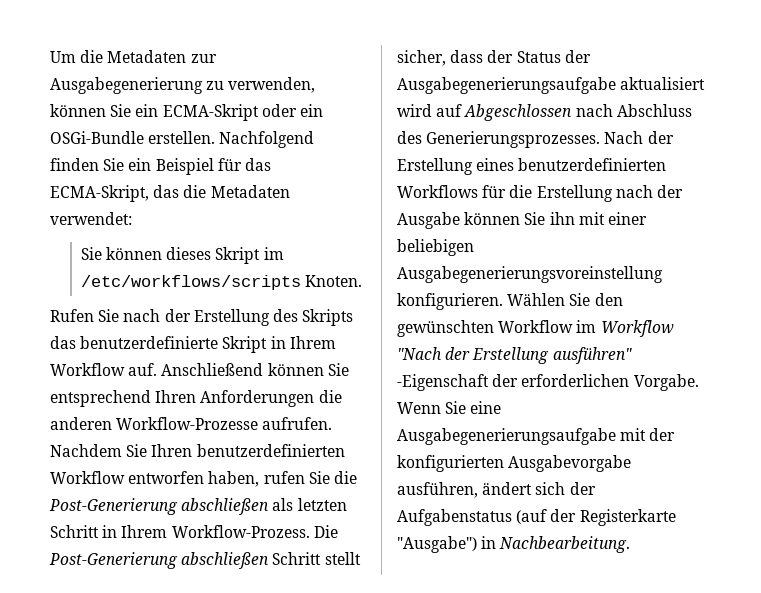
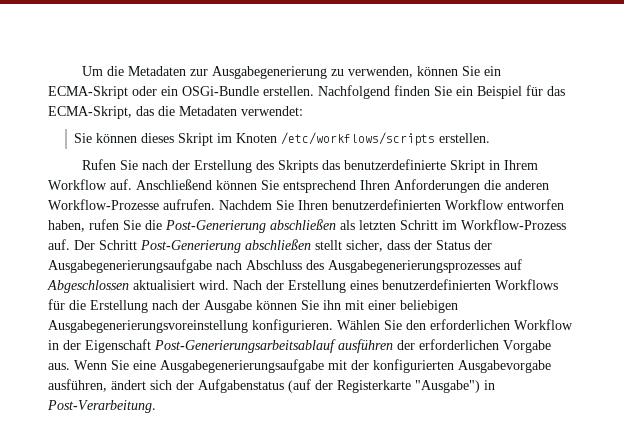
[80,275,362,290] /etc/workflows/scripts Knoten. -> [236,132,491,146] Knoten /etc/workflows/scripts erstellen.
[102,525,338,538] [49,552,322,569] in Ihrem Workflow-Prozess. Die Post-Generierung abschließen Schritt -> [442,219,566,230] [48,239,311,253] im Workflow-Prozess auf. Der Schritt Post-Generierung abschließen
[620,77,706,90] [397,104,692,121] [397,131,601,148] aktualisiert wird auf Abgeschlossen nach Abschluss des Generierungsprozesses. -> [216,259,522,273] [47,280,229,293] nach Abschluss des Ausgabegenerierungsprozesses auf Abgeschlossen aktualisiert wird.
[397,320,674,337] [397,347,632,364] [397,374,699,391] gewünschten Workflow im Workflow "Nach der Erstellung ausführen" -Eigenschaft der erforderlichen Vorgabe. -> [430,319,573,330] [48,339,551,353] [48,363,70,370] erforderlichen Workflow in der Eigenschaft Post-Generierungsarbeitsablauf ausführen der erforderlichen Vorgabe aus.
[499,536,631,553] Nachbearbeitung. -> [47,400,156,413] Post-Verarbeitung.

